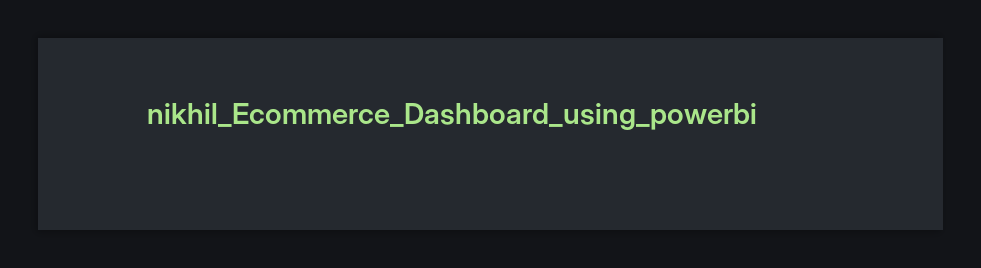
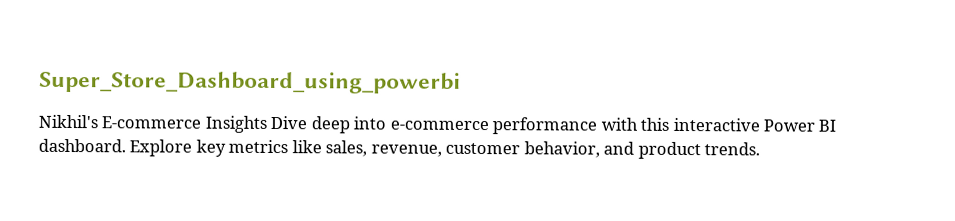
[147,103,757,130] nikhil_Ecommerce_Dashboard_using_powerbi -> [39,70,461,94] [38,114,837,135] [38,138,761,160] Super_Store_Dashboard_using_powerbi // Nikhil's E-commerce Insights Dive deep into e-commerce performance with this interactive Power BI dashboard. Explore key metrics like sales, revenue, customer behavior, and product trends.

